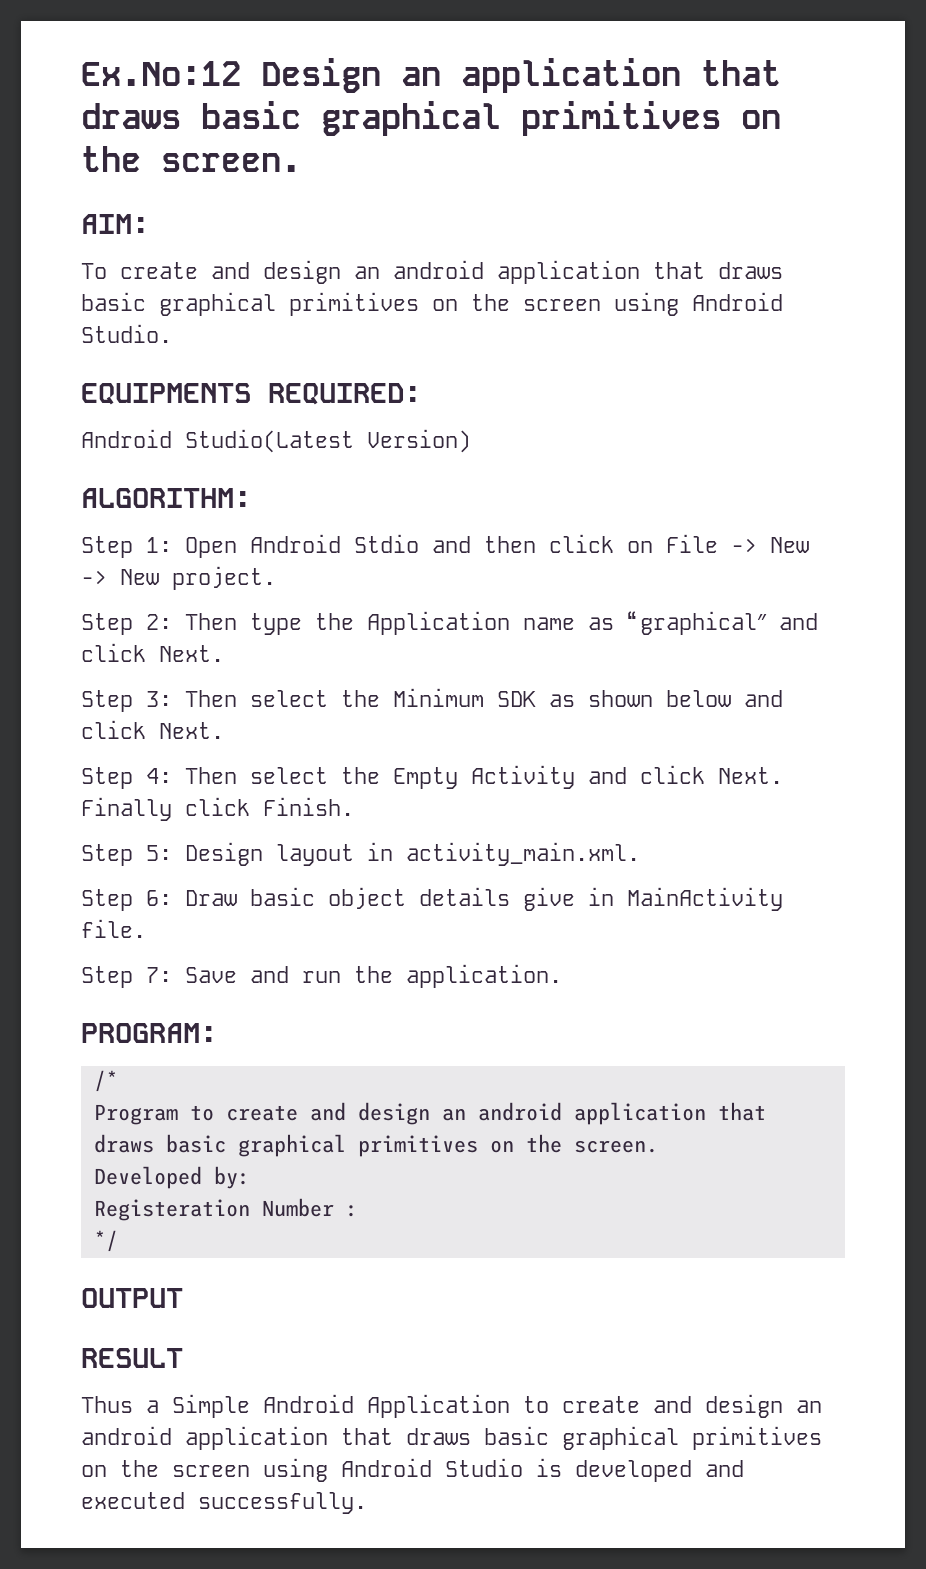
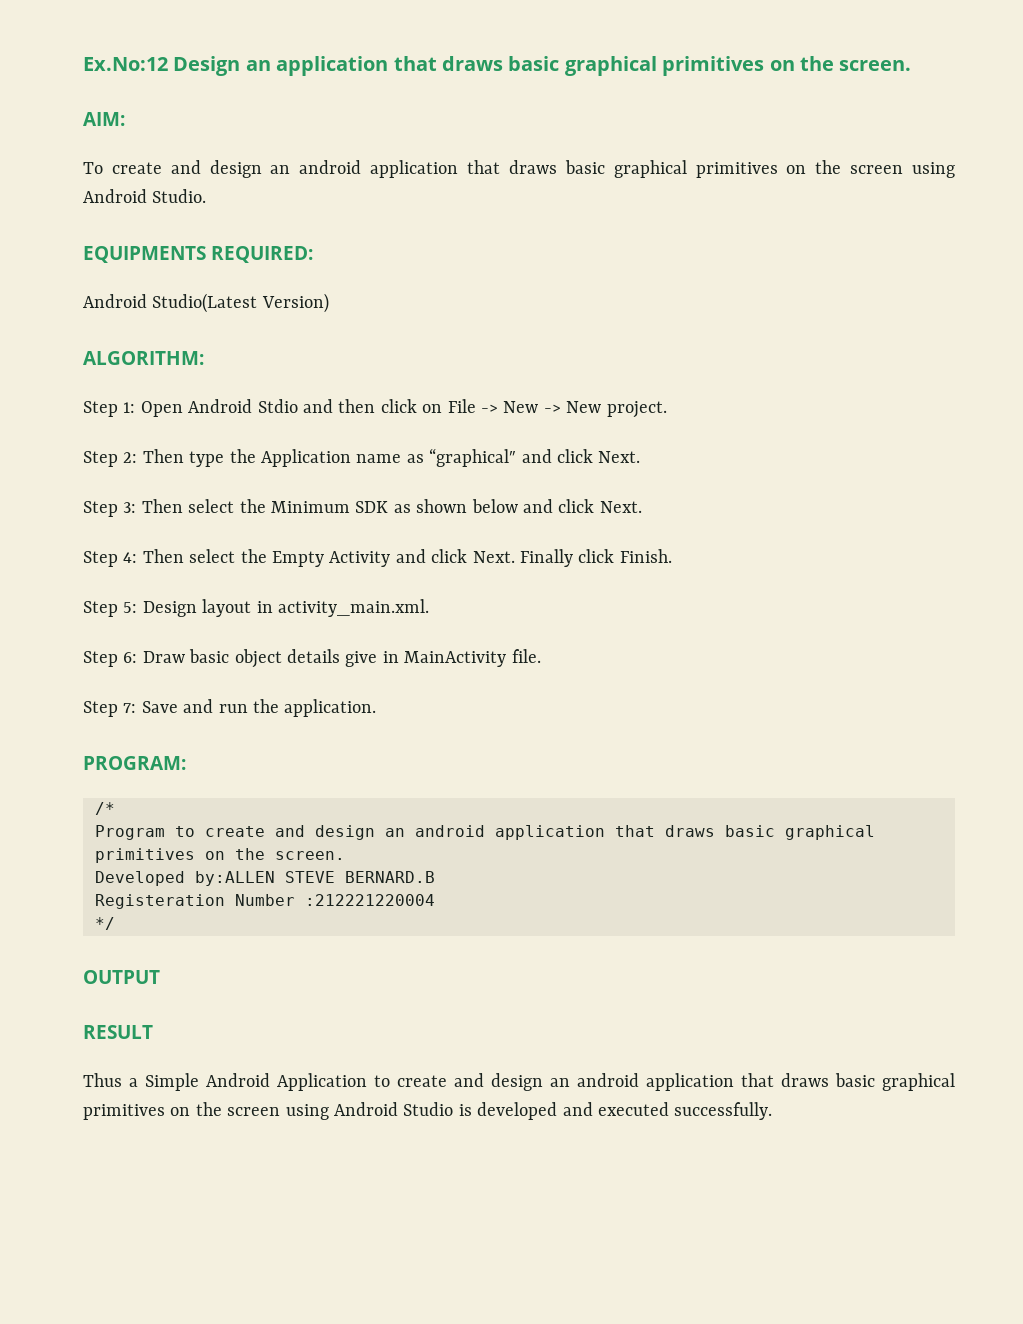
[213,1166,250,1189] by: -> [195,871,435,886] by:ALLEN STEVE BERNARD.B
[345,1205,358,1217] : -> [305,894,435,906] :212221220004

